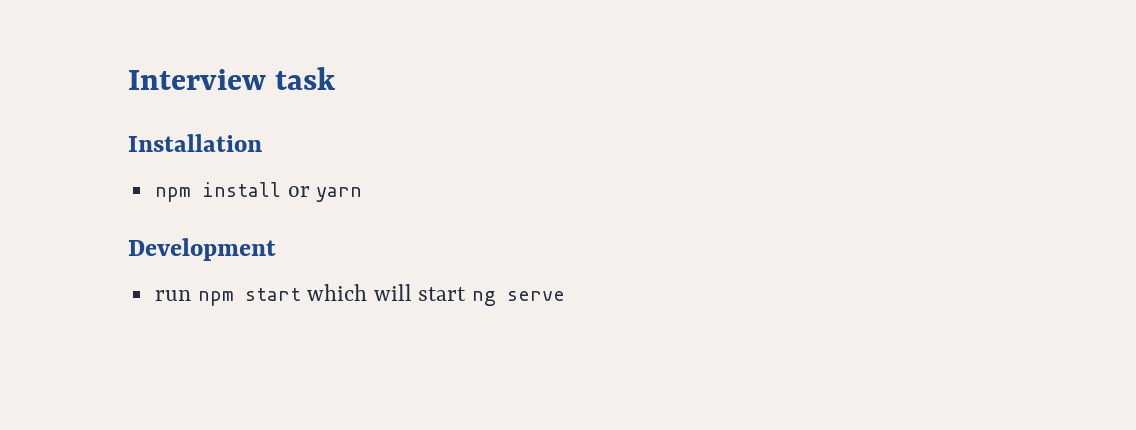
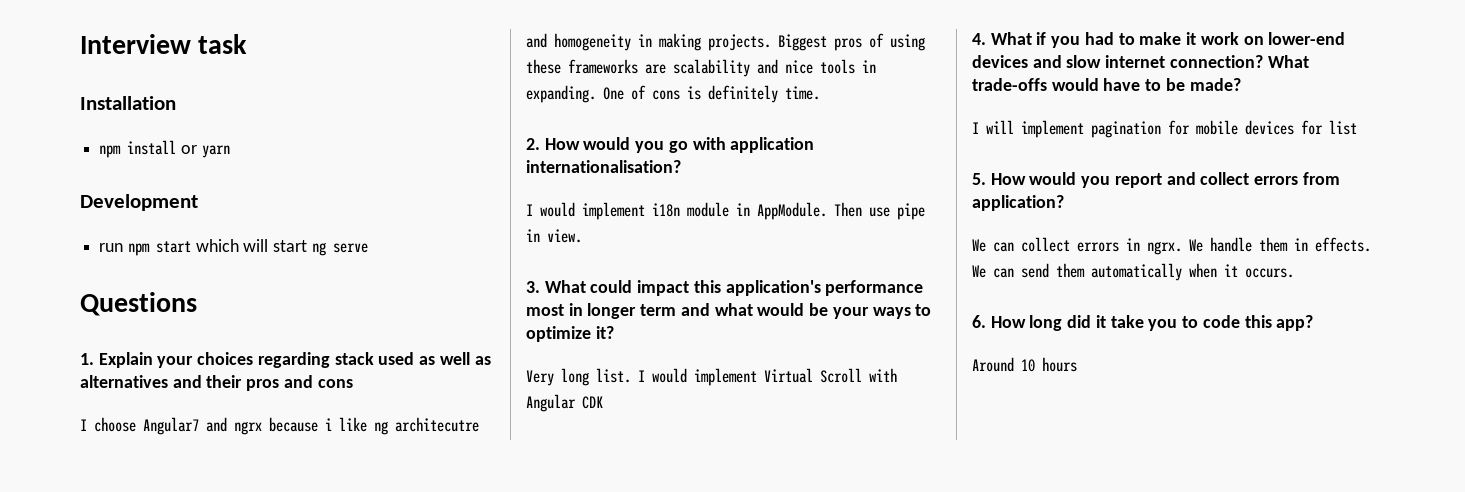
(566, 296) none -> [80,292,197,316] [80,352,491,368] [80,375,353,391] [80,417,479,435] [526,33,925,51] [526,59,876,77] [526,85,820,103] [526,137,815,153] [526,160,681,173] [526,202,925,220] [526,229,582,243] [526,280,924,296] [526,303,932,319] [526,326,614,342] [526,368,897,386] [526,394,603,412] [972,32,1346,48] [972,55,1309,68] [972,78,1241,91] [972,120,1357,138] [972,172,1340,188] [972,195,1064,211] [972,237,1371,255] [972,263,1294,281] [972,315,1314,331] [972,357,1077,372] // Questions // 1. Explain your choices regarding stack used as well as alternatives and their pros and cons // I choose Angular7 and ngrx because i like ng architecutre and homogeneity in making projects. Biggest pros of using these frameworks are scalability and nice tools in expanding. One of cons is definitely time. // 2. How would you go with application internationalisation? // I would implement i18n module in AppModule. Then use pipe in view. // 3. What could impact this application's performance most in longer term and what would be your ways to optimize it? // Very long list. I would implement Virtual Scroll with Angular CDK // 4. What if you had to make it work on lower-end devices and slow internet connection? What trade-offs would have to be made? // I will implement pagination for mobile devices for list // 5. How would you report and collect errors from application? // We can collect errors in ngrx. We handle them in effects. We can send them automatically when it occurs. // 6. How long did it take you to code this app? // Around 10 hours

